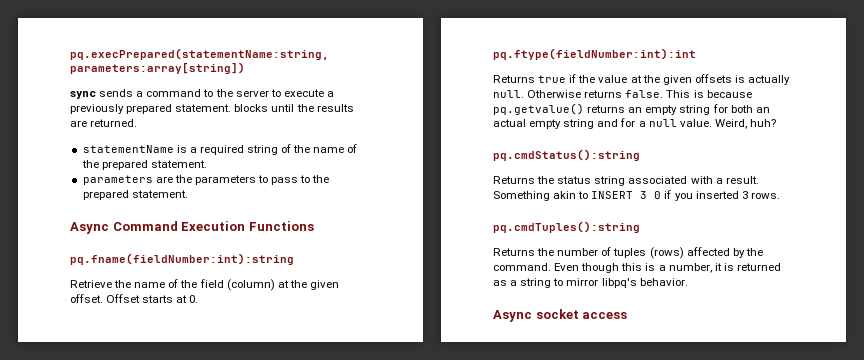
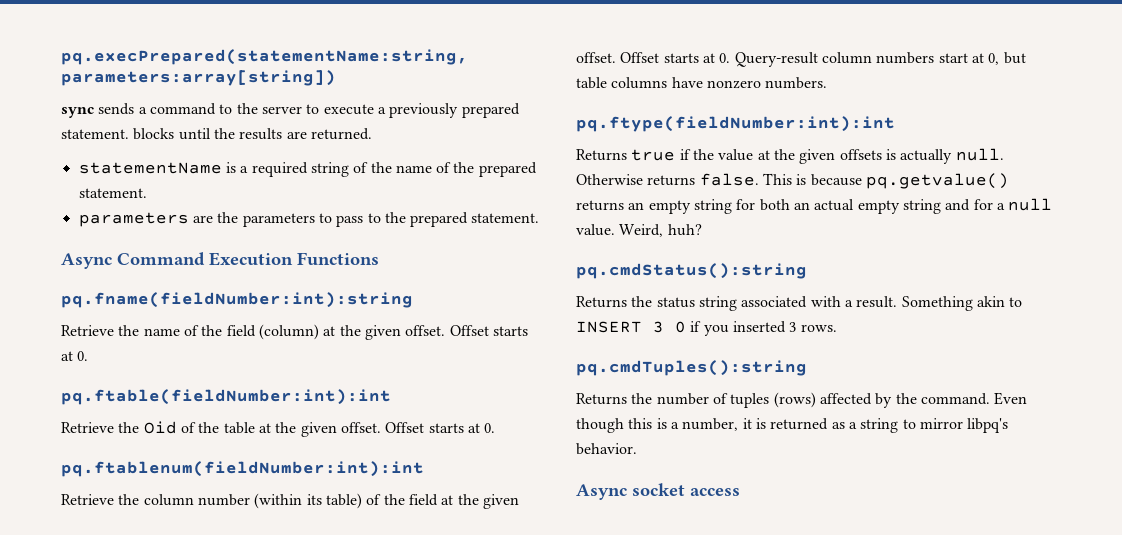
(199, 299) none -> [61,389,391,405] [61,421,496,437] [61,461,424,477] [61,493,519,509] [576,52,1026,67] [576,77,828,89] // pq.ftable(fieldNumber:int):int // Retrieve the Oid of the table at the given offset. Offset starts at 0. // pq.ftablenum(fieldNumber:int):int // Retrieve the column number (within its table) of the field at the given offset. Offset starts at 0. Query-result column numbers start at 0, but table columns have nonzero numbers.

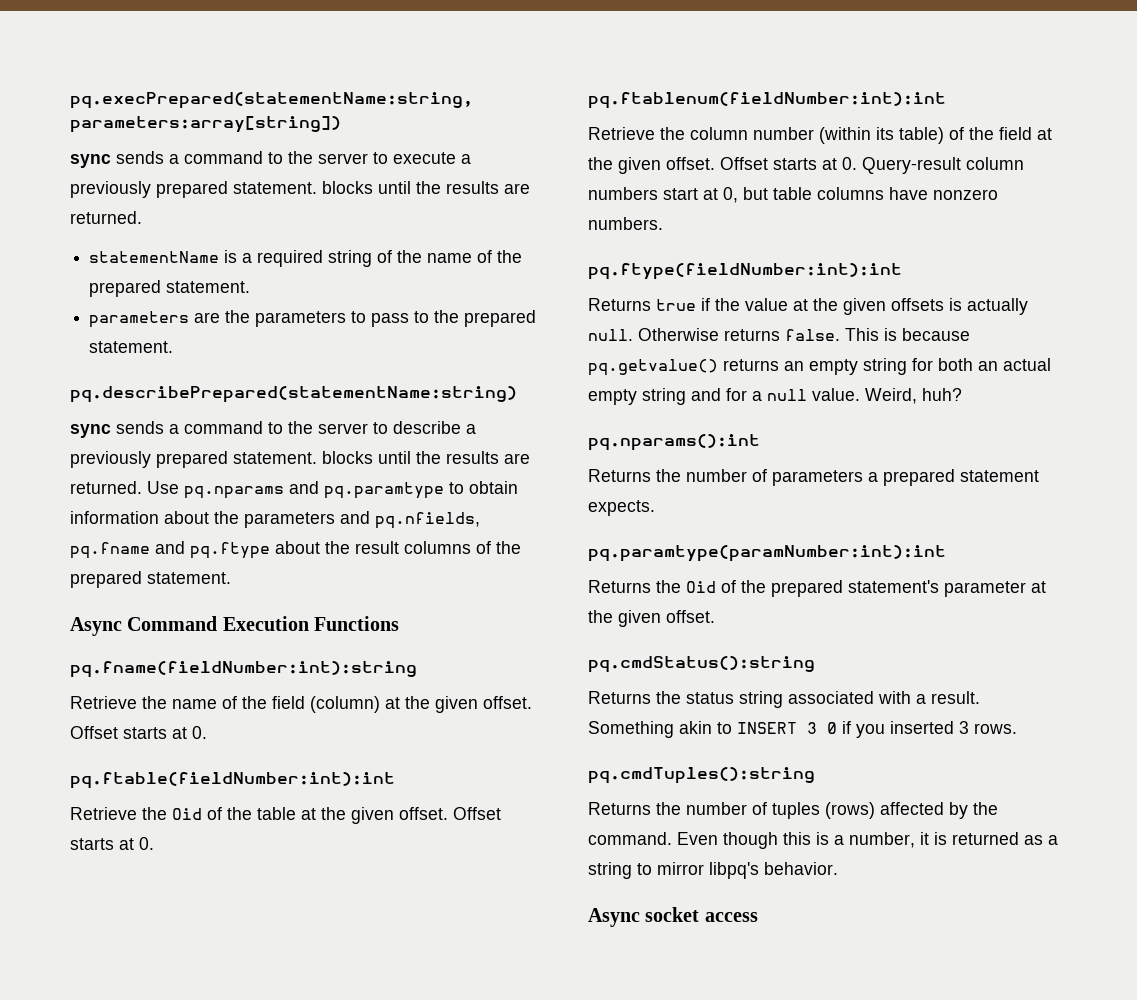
(540, 218) none -> [70,386,517,403] [70,421,476,438] [70,451,530,468] [70,481,518,499] [70,511,480,529] [70,541,521,559] [70,571,231,588] // pq.describePrepared(statementName:string) // sync sends a command to the server to describe a previously prepared statement. blocks until the results are returned. Use pq.nparams and pq.paramtype to obtain information about the parameters and pq.nfields, pq.fname and pq.ftype about the result columns of the prepared statement.
(702, 230) none -> [588,434,760,451] [588,469,1039,486] [588,500,655,516] [588,545,946,562] [588,580,1046,597] [588,610,715,627] // pq.nparams():int // Returns the number of parameters a prepared statement expects. // pq.paramtype(paramNumber:int):int // Returns the Oid of the prepared statement's parameter at the given offset.

